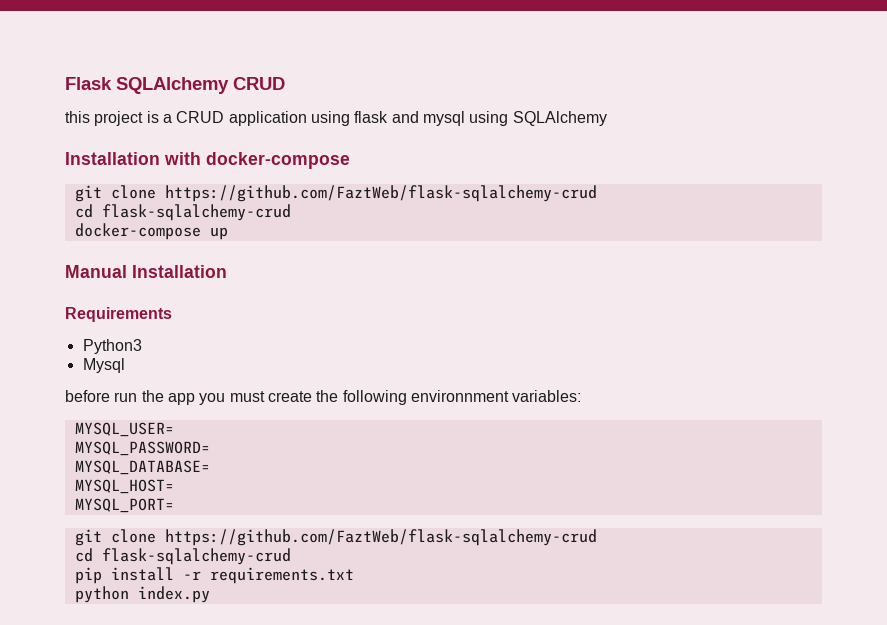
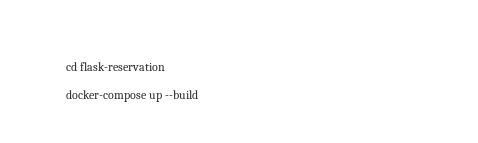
[65,77,285,94] [65,111,607,126] [65,152,350,169] [74,185,597,202] [74,204,291,221] [74,223,228,240] [65,265,227,278] [65,307,172,322] [82,339,142,354] [82,358,125,373] [65,390,582,405] [74,422,174,437] [74,441,210,456] [74,460,210,475] [74,479,174,494] [74,498,174,513] [74,529,597,546] [74,548,291,565] [74,567,354,584] [74,586,210,603] Flask SQLAlchemy CRUD // this project is a CRUD application using flask and mysql using SQLAlchemy // Installation with docker-compose // git clone https://github.com/FaztWeb/flask-sqlalchemy-crud // cd flask-sqlalchemy-crud // docker-compose up // Manual Installation // Requirements // Python3 // Mysql // before run the app you must create the following environnment variables: // MYSQL_USER= // MYSQL_PASSWORD= // MYSQL_DATABASE= // MYSQL_HOST= // MYSQL_PORT= // git clone https://github.com/FaztWeb/flask-sqlalchemy-crud // cd flask-sqlalchemy-crud // pip install -r requirements.txt // python index.py -> [66,62,166,71] [66,90,199,102] cd flask-reservation // docker-compose up --build

